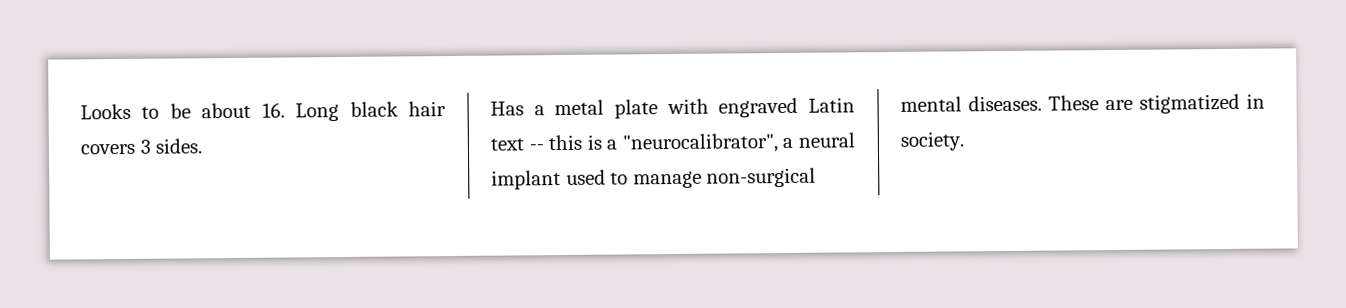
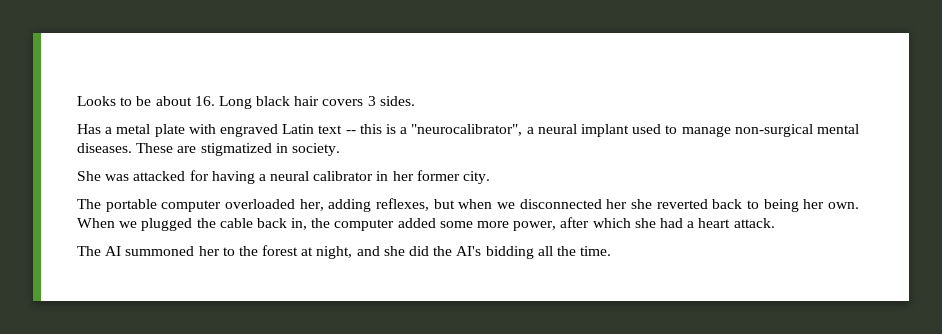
(964, 141) none -> [77,170,491,184] [77,198,859,212] [77,217,775,231] [77,245,612,259] // She was attacked for having a neural calibrator in her former city. // The portable computer overloaded her, adding reflexes, but when we disconnected her she reverted back to being her own. When we plugged the cable back in, the computer added some more power, after which she had a heart attack. // The AI summoned her to the forest at night, and she did the AI's bidding all the time.

